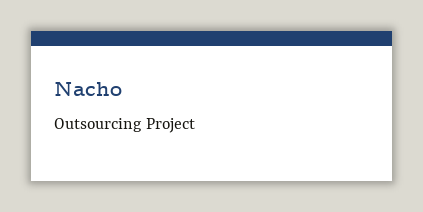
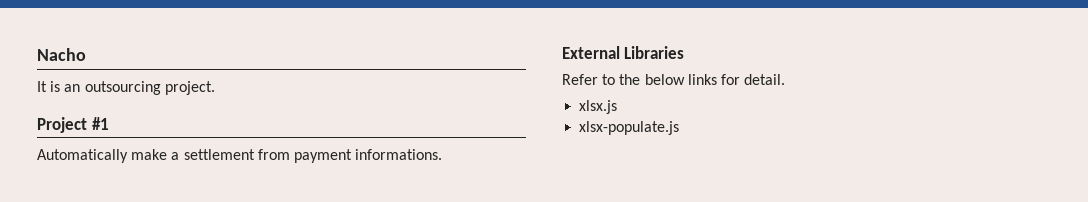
[54,118,195,133] Outsourcing Project -> [37,81,215,95] [37,117,109,133] [37,149,443,163] [562,46,685,59] [562,74,786,85] [579,100,618,114] [579,121,680,135] It is an outsourcing project. // Project #1 // Automatically make a settlement from payment informations. // External Libraries // Refer to the below links for detail. // xlsx.js // xlsx-populate.js

